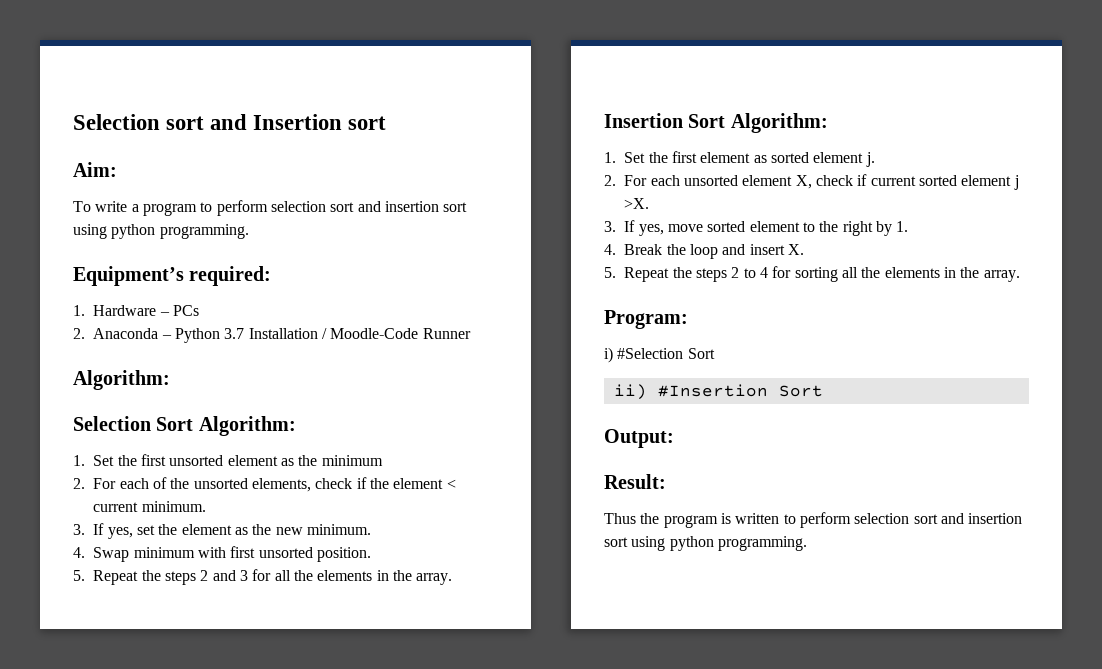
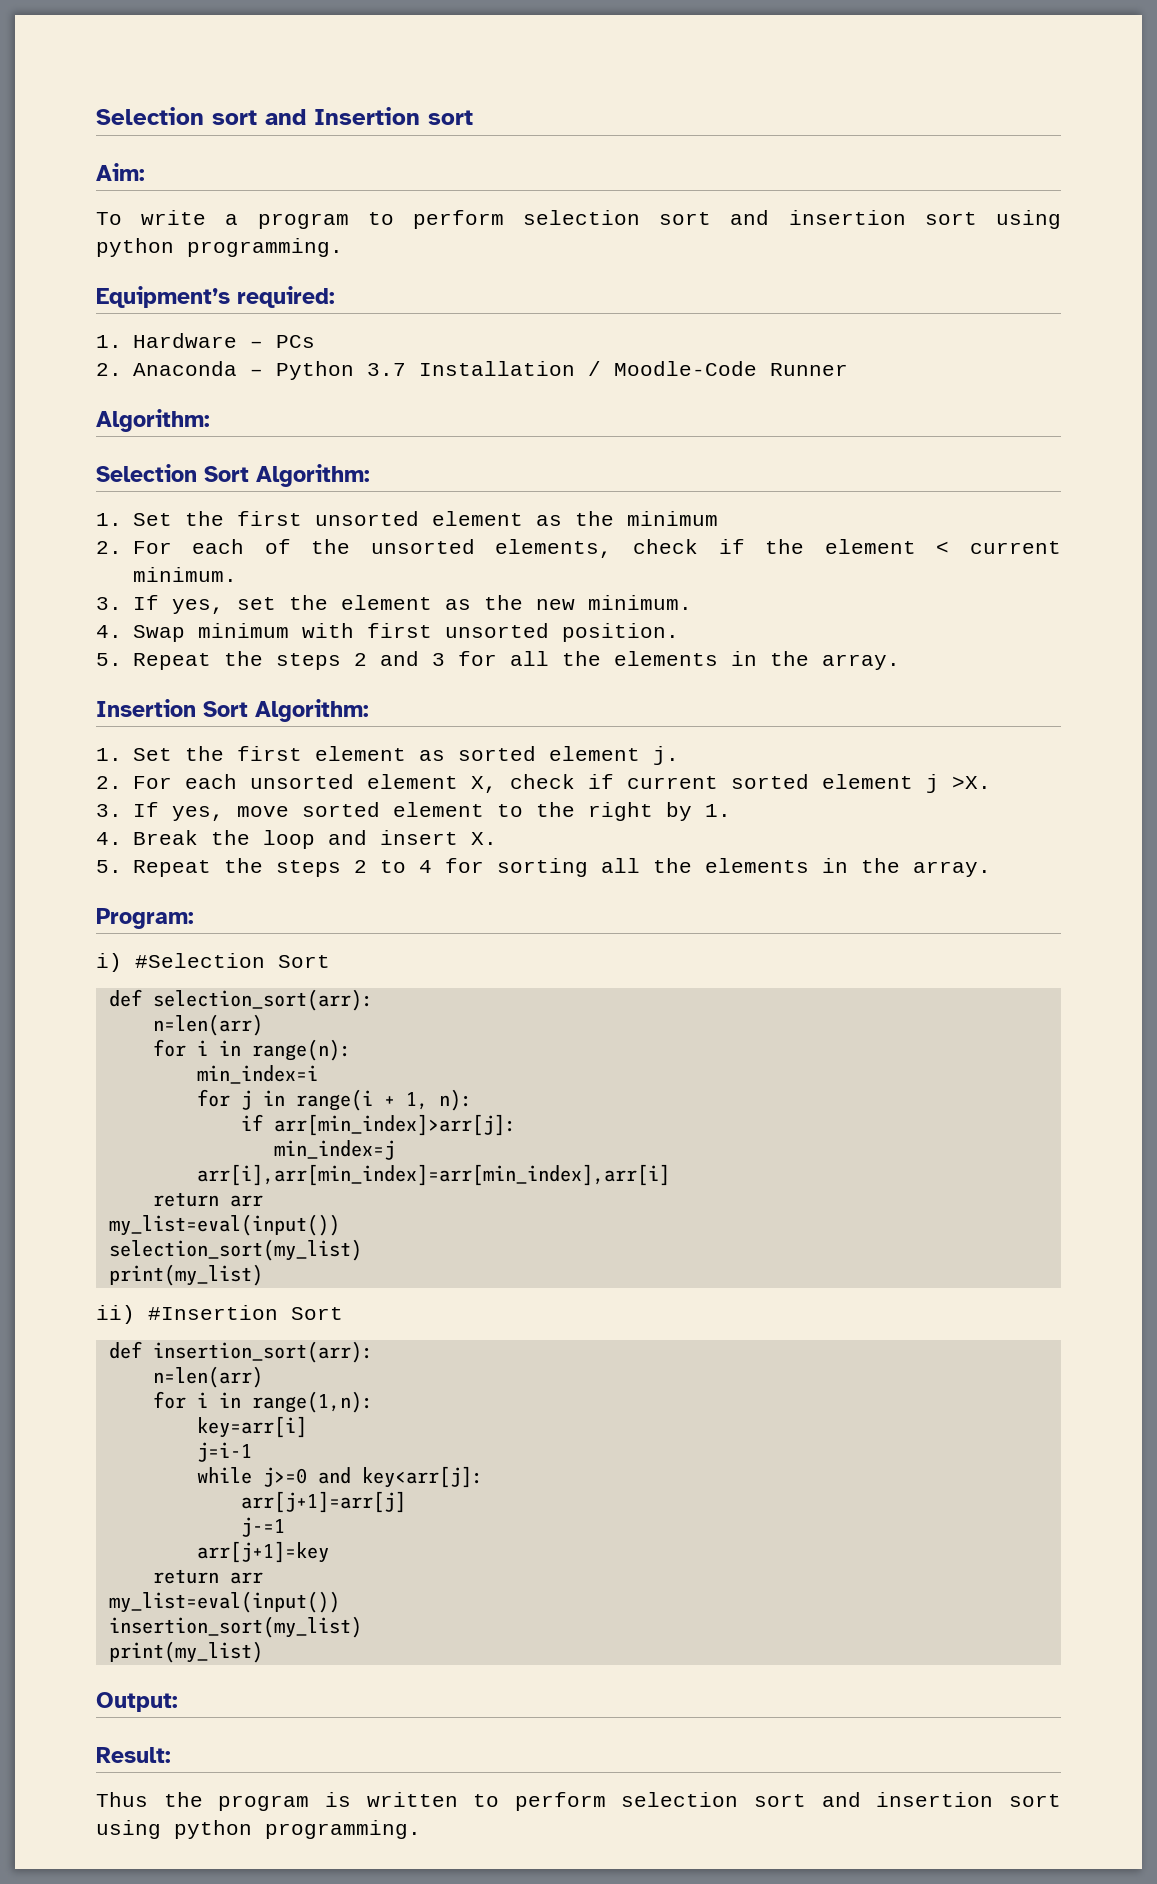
[613,384,823,400] ii) #Insertion Sort -> [108,989,373,1011] [152,1014,263,1036] [152,1039,351,1061] [196,1065,318,1084] [196,1089,472,1111] [240,1114,516,1136] [273,1140,395,1160] [196,1164,670,1186] [152,1192,263,1207] [108,1214,340,1236] [108,1239,362,1261] [108,1264,263,1286] [96,1305,343,1324] [108,1341,373,1363] [152,1366,263,1388] [152,1391,373,1413] [196,1416,307,1438] [196,1442,252,1462] [196,1466,483,1488] [240,1491,406,1513] [240,1517,285,1537] [196,1541,329,1563] [152,1569,263,1584] [108,1591,340,1613] [108,1616,362,1638] [108,1641,263,1663] def selection_sort(arr): // n=len(arr) // for i in range(n): // min_index=i // for j in range(i + 1, n): // if arr[min_index]>arr[j]: // min_index=j // arr[i],arr[min_index]=arr[min_index],arr[i] // return arr // my_list=eval(input()) // selection_sort(my_list) // print(my_list) // ii) #Insertion Sort // def insertion_sort(arr): // n=len(arr) // for i in range(1,n): // key=arr[i] // j=i-1 // while j>=0 and key<arr[j]: // arr[j+1]=arr[j] // j-=1 // arr[j+1]=key // return arr // my_list=eval(input()) // insertion_sort(my_list) // print(my_list)

